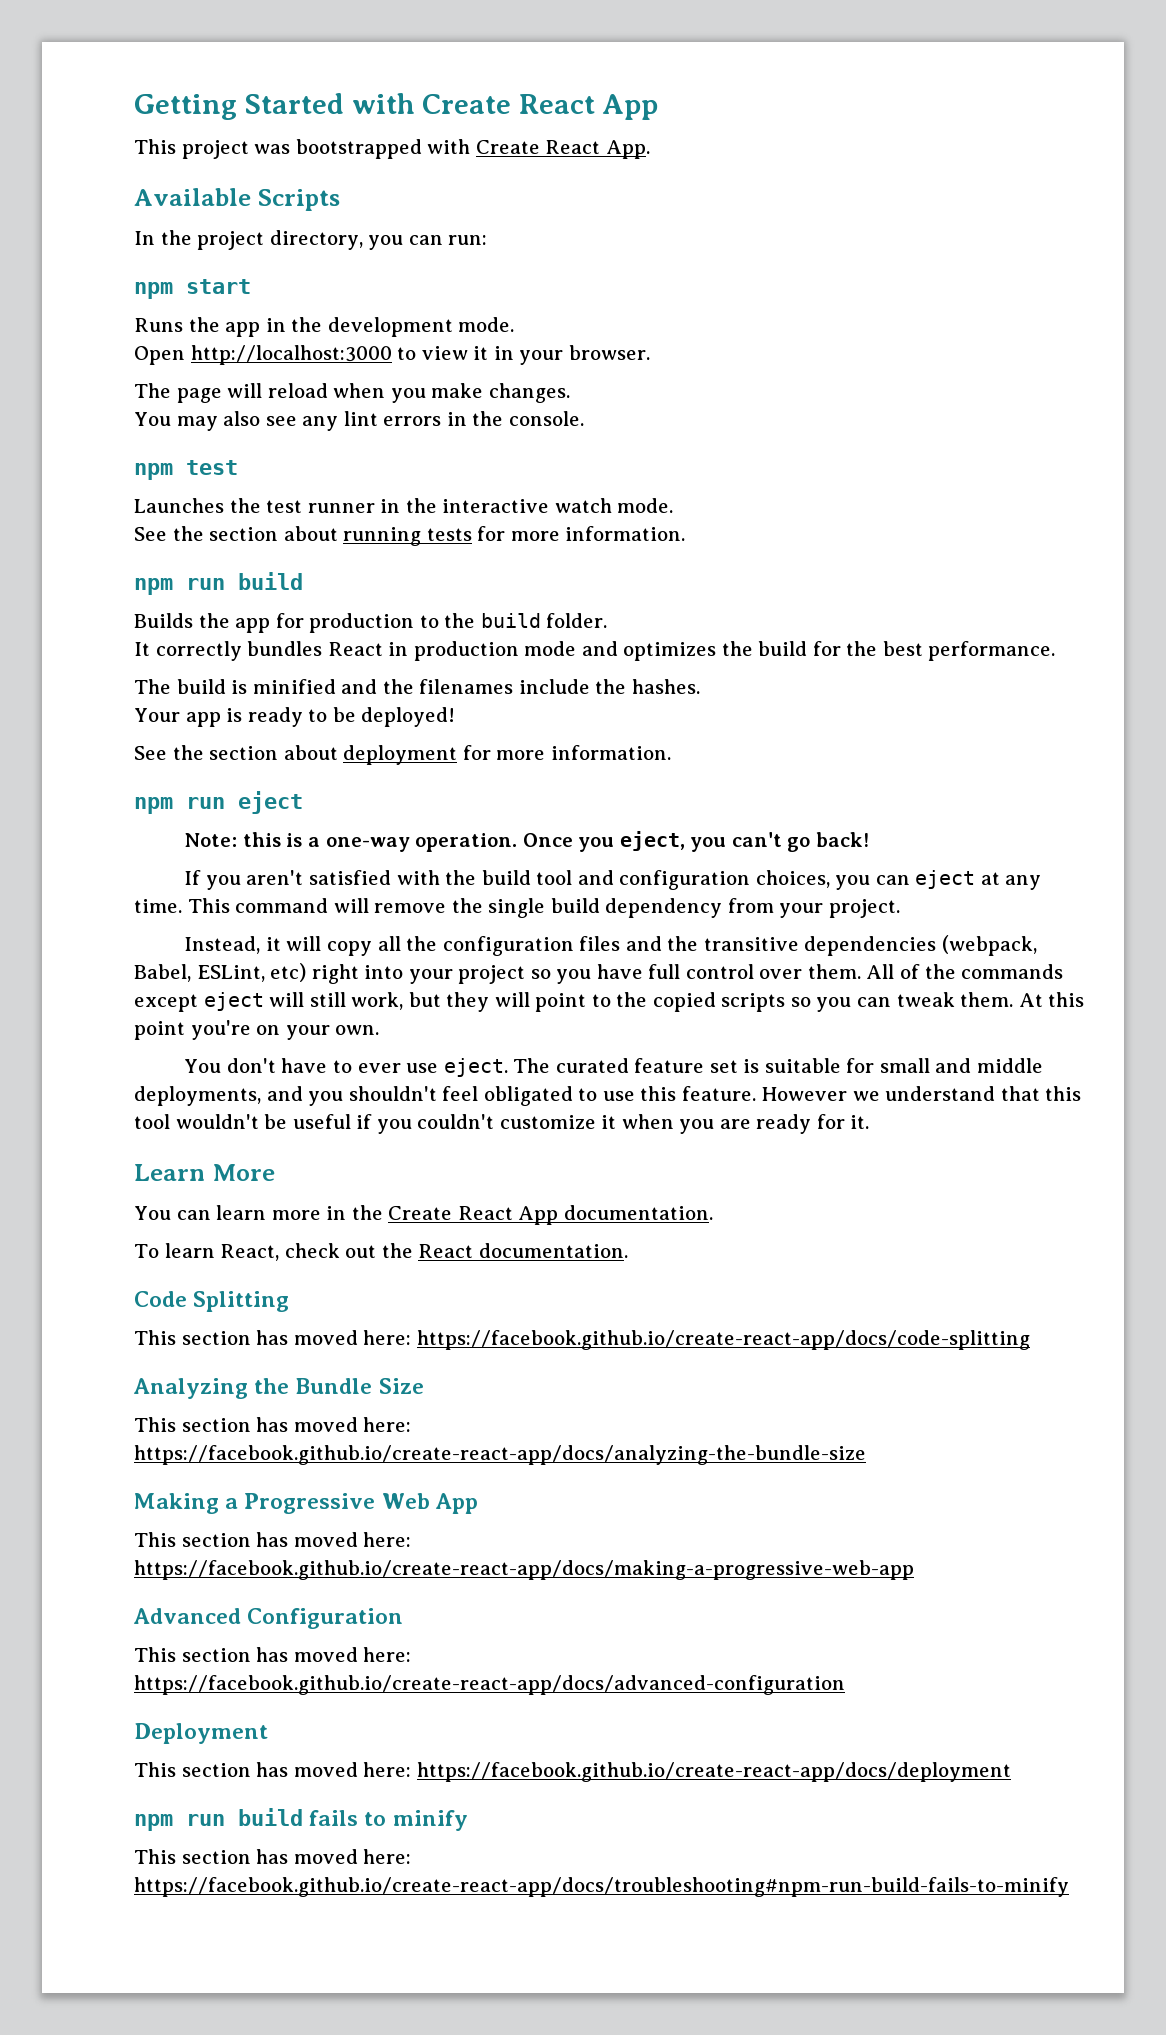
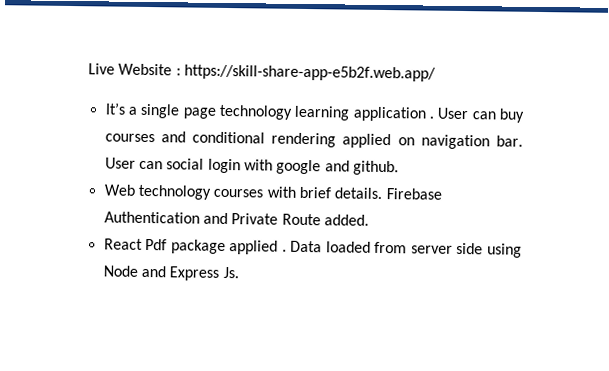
[134,93,659,120] [134,139,650,159] [134,188,340,211] [134,230,488,250] [134,279,251,299] [134,317,515,337] [134,345,650,365] [134,383,570,403] [134,411,584,431] [134,460,238,480] [134,498,674,513] [134,526,686,546] [134,572,303,595] [134,613,608,633] [134,641,1056,661] [134,679,700,694] [134,707,456,727] [134,745,671,765] [134,791,303,814] [184,831,869,852] [184,870,1042,890] [134,898,900,918] [184,935,1037,956] [134,963,1064,984] [134,992,1085,1012] [134,1020,380,1040] [184,1058,1043,1077] [134,1086,1082,1106] [134,1114,870,1134] [134,1164,275,1181] [134,1205,713,1225] [134,1243,628,1261] [134,1291,290,1312] [134,1330,1030,1350] [133,1378,424,1399] [134,1417,412,1432] [134,1445,866,1465] [134,1493,478,1514] [134,1532,412,1547] [134,1560,914,1580] [133,1608,404,1629] [134,1647,412,1662] [134,1675,845,1695] [134,1723,268,1744] [134,1762,1011,1782] [134,1808,468,1831] [134,1849,412,1864] [134,1877,1069,1897] Getting Started with Create React App // This project was bootstrapped with Create React App. // Available Scripts // In the project directory, you can run: // npm start // Runs the app in the development mode. // Open http://localhost:3000 to view it in your browser. // The page will reload when you make changes. // You may also see any lint errors in the console. // npm test // Launches the test runner in the interactive watch mode. // See the section about running tests for more information. // npm run build // Builds the app for production to the build folder. // It correctly bundles React in production mode and optimizes the build for the best performance. // The build is minified and the filenames include the hashes. // Your app is ready to be deployed! // See the section about deployment for more information. // npm run eject // Note: this is a one-way operation. Once you eject, you can't go back! // If you aren't satisfied with the build tool and configuration choices, you can eject at any time. This command will remove the single build dependency from your project. // Instead, it will copy all the configuration files and the transitive dependencies (webpack, Babel, ESLint, etc) right into your project so you have full control over them. All of the commands except eject will still work, but they will point to the copied scripts so you can tweak them. At this point you're on your own. // You don't have to ever use eject. The curated feature set is suitable for small and middle deployments, and you shouldn't feel obligated to use this feature. However we understand that this tool wouldn't be useful if you couldn't customize it when you are ready for it. // Learn More // You can learn more in the Create React App documentation. // To learn React, check out the React documentation. // Code Splitting // This section has moved here: https://facebook.github.io/create-react-app/docs/code-splitting // Analyzing the Bundle Size // This section has moved here: https://facebook.github.io/create-react-app/docs/analyzing-the-bundle-size // Making a Progressive Web App // This section has moved here: https://facebook.github.io/create-react-app/docs/making-a-progressive-web-app // Advanced Configuration // This section has moved here: https://facebook.github.io/create-react-app/docs/advanced-configuration // Deployment // This section has moved here: https://facebook.github.io/create-react-app/docs/deployment // npm run build fails to minify // This section has moved here: https://facebook.github.io/create-react-app/docs/troubleshooting#npm-run-build-fails-to-minify -> [88,63,436,82] [104,102,524,123] [104,131,523,150] [104,157,399,176] [103,184,442,200] [103,211,369,226] [103,238,522,258] [102,265,239,281] Live Website : https://skill-share-app-e5b2f.web.app/ // It’s a single page technology learning application . User can buy courses and conditional rendering applied on navigation bar. User can social login with google and github. // Web technology courses with brief details. Firebase Authentication and Private Route added. // React Pdf package applied . Data loaded from server side using Node and Express Js.

